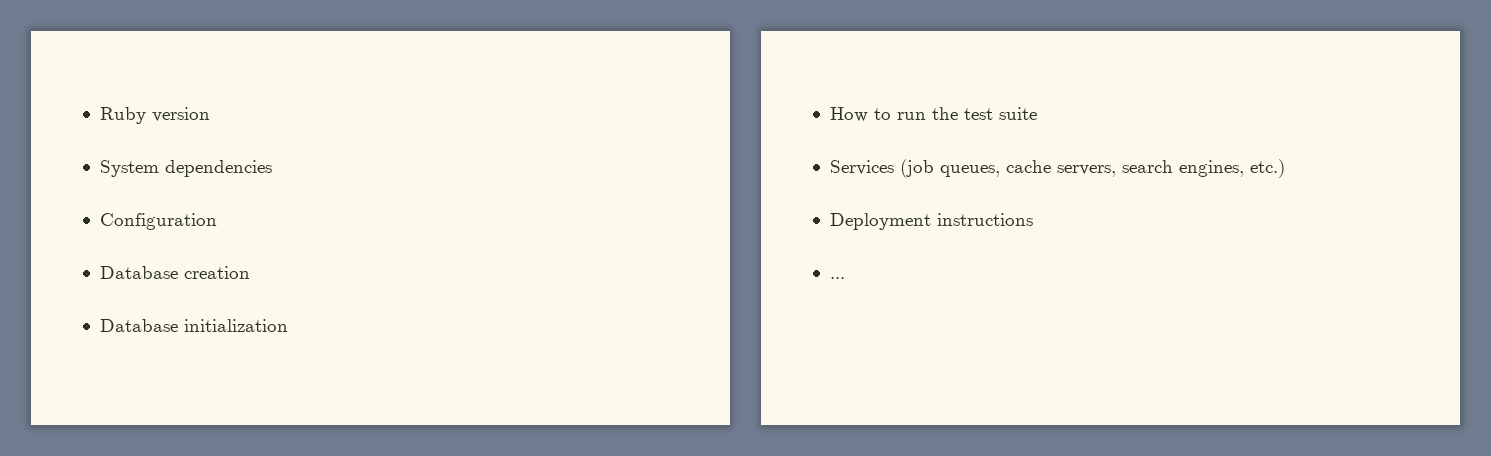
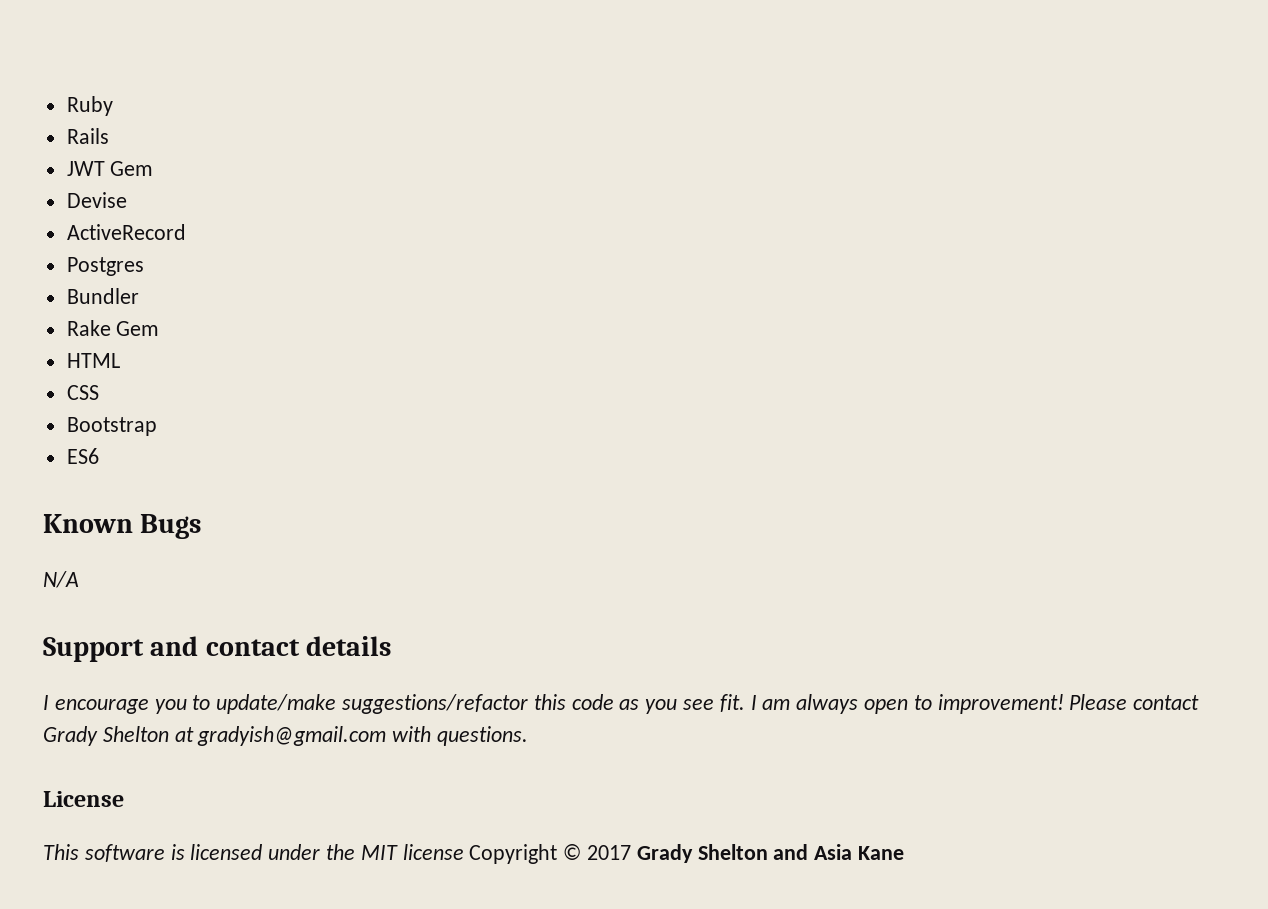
[151,107,210,122] [99,160,272,177] [99,213,217,230] [99,266,250,279] [99,319,288,332] [829,107,1037,122] [829,159,1285,178] [829,213,1033,230] [829,277,845,279] version // System dependencies // Configuration // Database creation // Database initialization // How to run the test suite // Services (job queues, cache servers, search engines, etc.) // Deployment instructions // ... -> [66,128,109,144] [66,161,154,176] [66,192,127,208] [66,224,186,240] [66,257,144,276] [66,288,139,304] [66,320,160,336] [66,353,120,368] [66,385,99,400] [66,417,157,436] [66,448,99,464] [43,514,202,539] [43,571,79,588] [43,636,392,662] [43,694,1200,714] [43,726,529,746] [43,791,124,807] [43,844,905,864] // Rails // JWT Gem // Devise // ActiveRecord // Postgres // Bundler // Rake Gem // HTML // CSS // Bootstrap // ES6 // Known Bugs // N/A // Support and contact details // I encourage you to update/make suggestions/refactor this code as you see fit. I am always open to improvement! Please contact Grady Shelton at gradyish@gmail.com with questions. // License // This software is licensed under the MIT license Copyright © 2017 Grady Shelton and Asia Kane

